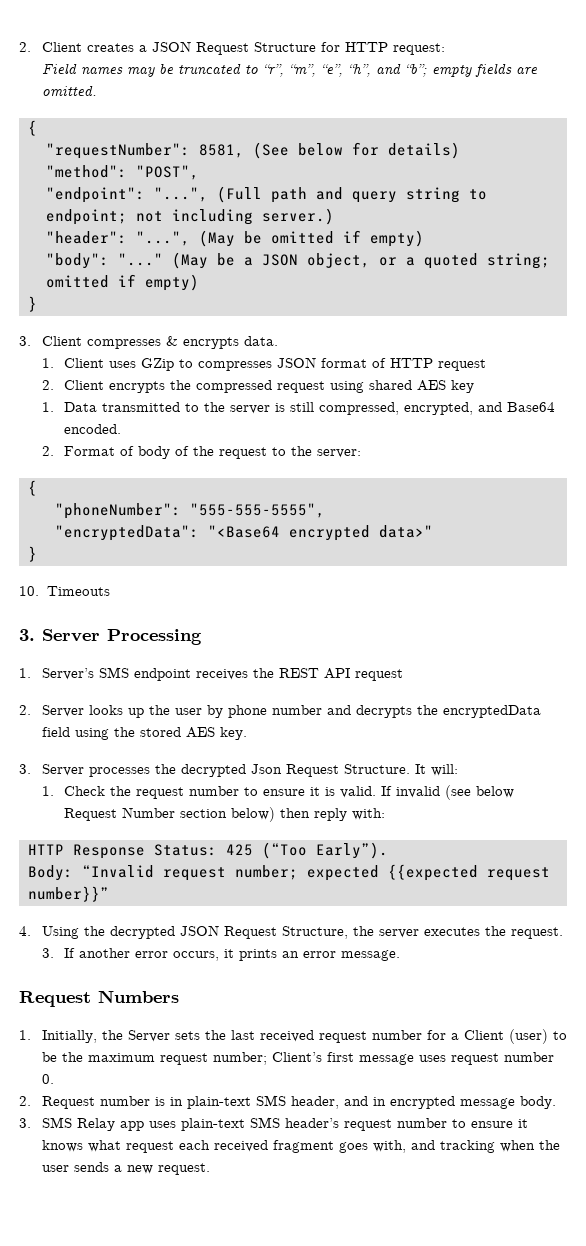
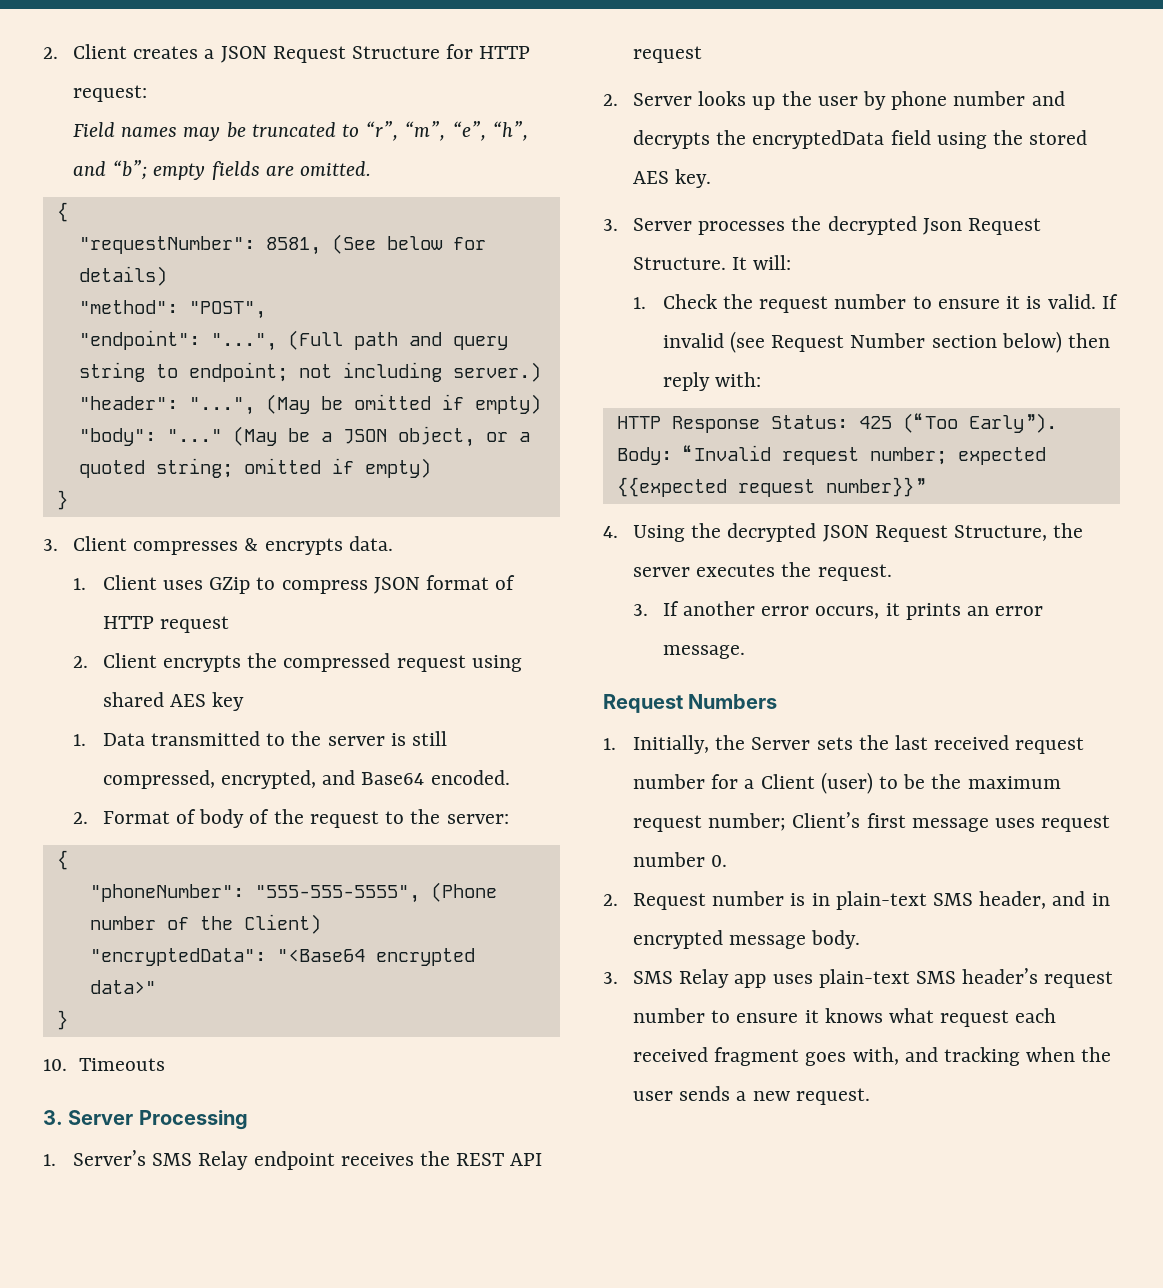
[198,361,273,371] compresses -> [281,580,368,594] compress
(325, 510) none -> [430,882,497,902] [89,914,321,934] (Phone number of the Client)
(129, 672) none -> [198,1151,249,1170] Relay
[476,786,515,798] below -> (766, 342) none

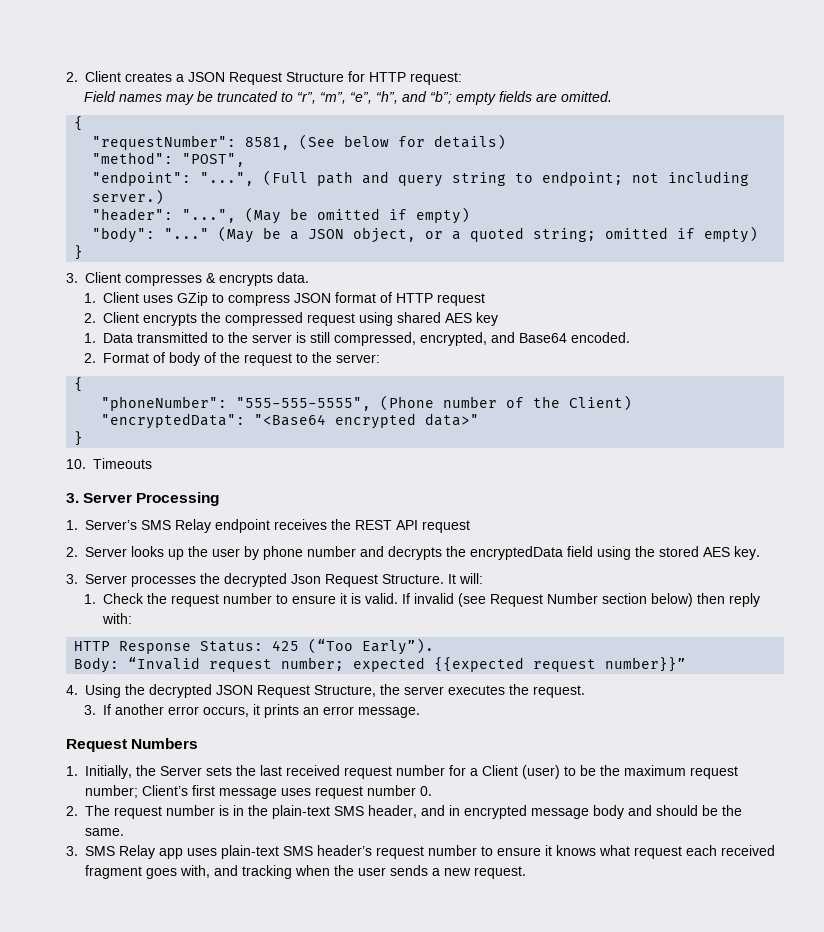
[632,893,706,910] Request -> [85,805,162,819] The request
(830, 899) none -> [248,805,268,816] the
[811,930,861,949] body. -> [593,805,742,819] [85,828,124,836] body and should be the same.

